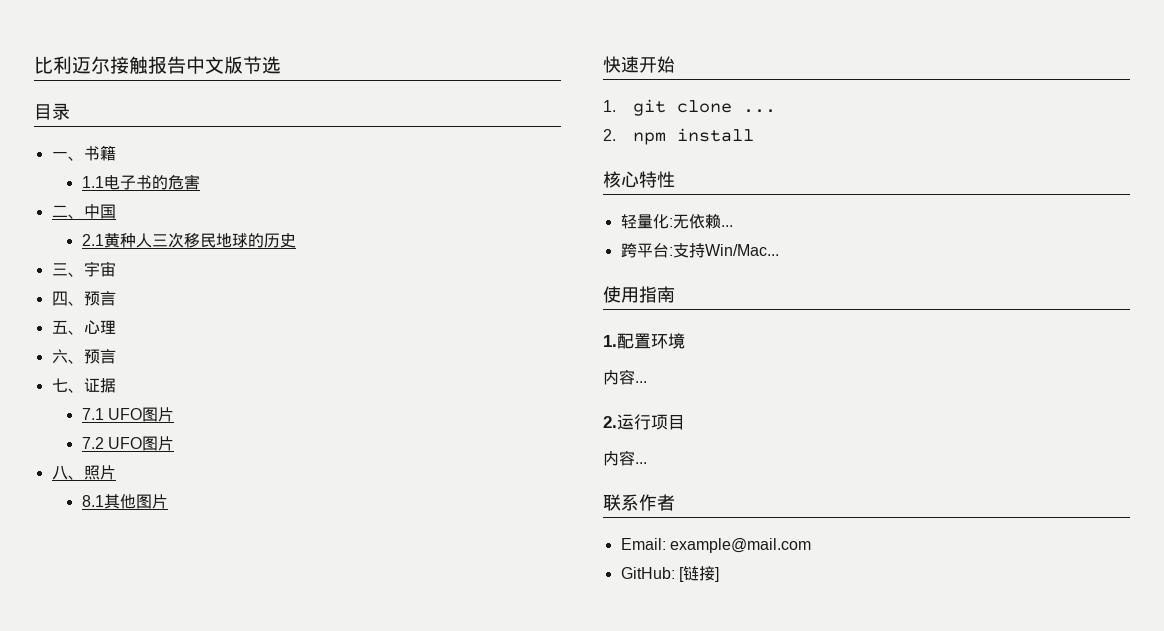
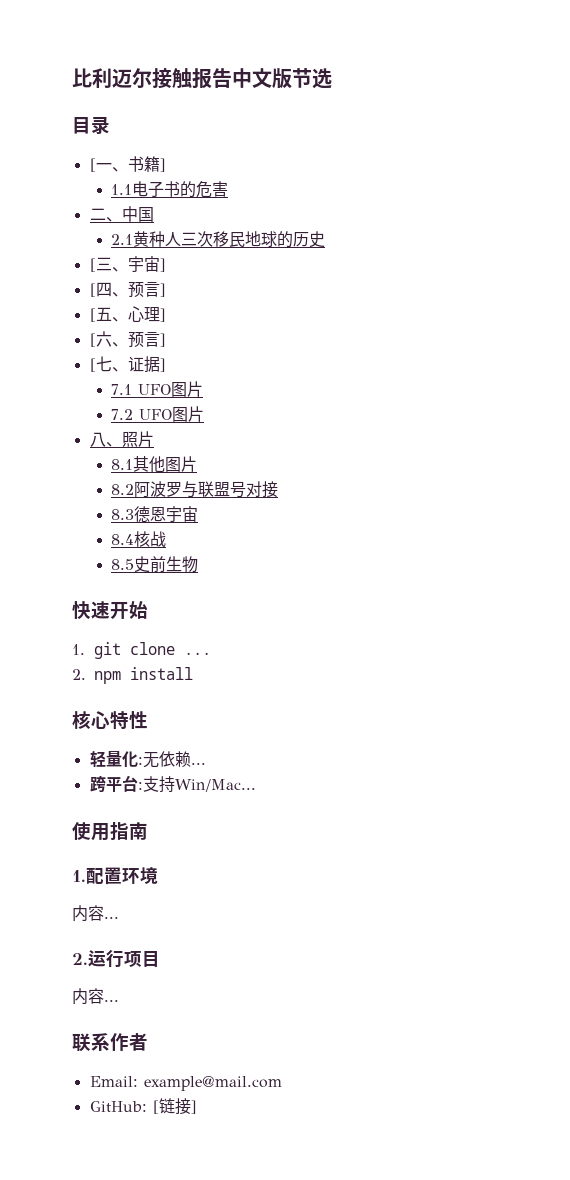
(70, 111) none -> [89,158,96,172] [
(116, 153) none -> [159,158,166,172] ]
(296, 240) none -> [89,258,96,272] [
(116, 269) // -> [159,258,166,272] [89,283,96,297] ] // [
(116, 298) // -> [159,283,166,297] [89,308,96,322] ] // [
(116, 327) // -> [159,308,166,322] [89,333,96,347] ] // [
(116, 356) // -> [159,333,166,347] [89,358,96,372] ] // [
(116, 385) none -> [159,358,166,372] ]
(168, 501) none -> [111,481,279,498] [111,506,199,522] [111,531,167,548] [111,556,199,573] // 8.2阿波罗与联盟号对接 // 8.3德恩宇宙 // 8.4核战 // 8.5史前生物

